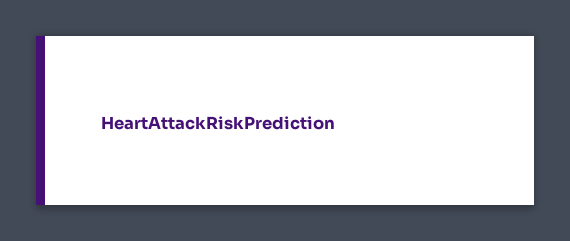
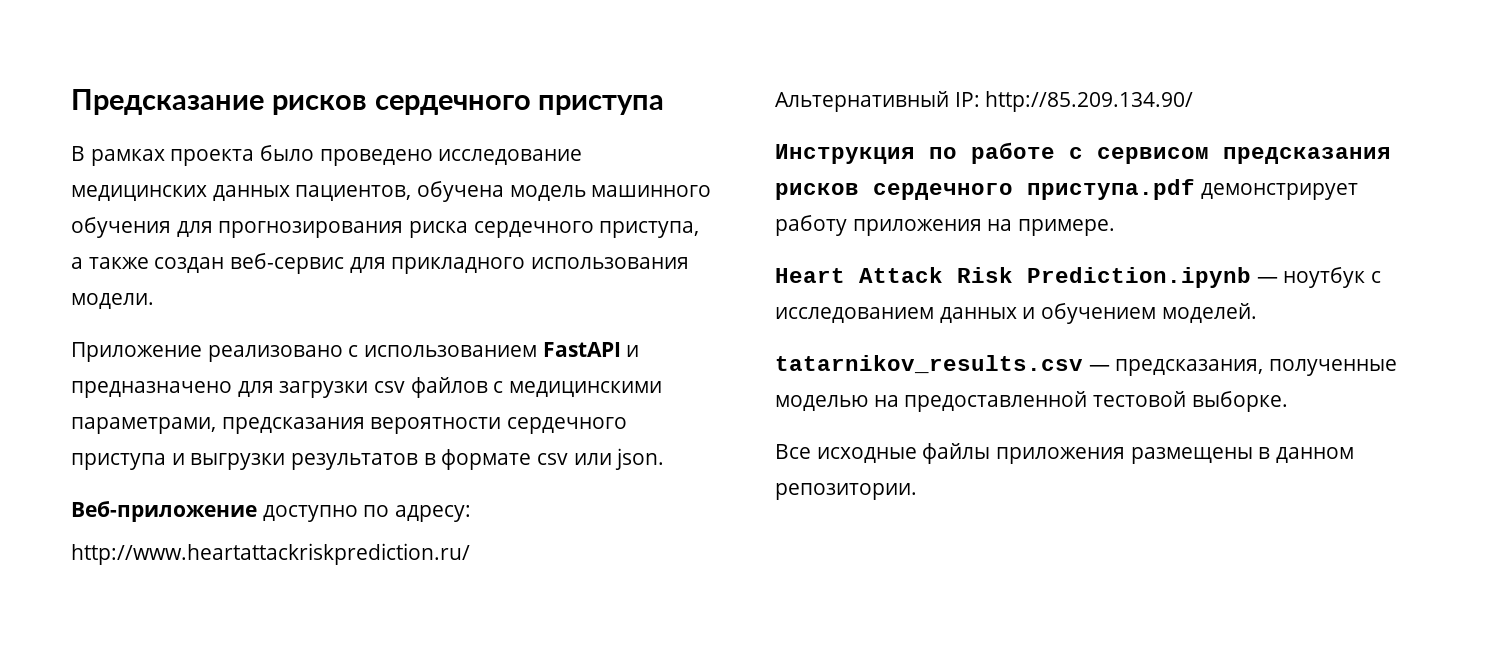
[101,116,335,130] HeartAttackRiskPrediction -> [71,89,665,115] [71,145,583,166] [71,181,712,202] [71,217,700,238] [71,253,690,274] [71,293,154,309] [71,342,640,362] [71,377,663,398] [71,417,628,434] [71,448,665,470] [71,501,472,522] [71,543,470,565] [775,91,1194,112] [775,142,1391,164] [775,179,1358,200] [775,215,1116,236] [775,267,1382,288] [775,303,1257,324] [775,355,1398,376] [775,391,1288,412] [775,443,1355,464] [775,483,917,500] Предсказание рисков сердечного приступа // В рамках проекта было проведено исследование медицинских данных пациентов, обучена модель машинного обучения для прогнозирования риска сердечного приступа, а также создан веб-сервис для прикладного использования модели. // Приложение реализовано с использованием FastAPI и предназначено для загрузки csv файлов с медицинскими параметрами, предсказания вероятности сердечного приступа и выгрузки результатов в формате csv или json. // Веб-приложение доступно по адресу: // http://www.heartattackriskprediction.ru/ // Альтернативный IP: http://85.209.134.90/ // Инструкция по работе с сервисом предсказания рисков сердечного приступа.pdf демонстрирует работу приложения на примере. // Heart Attack Risk Prediction.ipynb — ноутбук с исследованием данных и обучением моделей. // tatarnikov_results.csv — предсказания, полученные моделью на предоставленной тестовой выборке. // Все исходные файлы приложения размещены в данном репозитории.

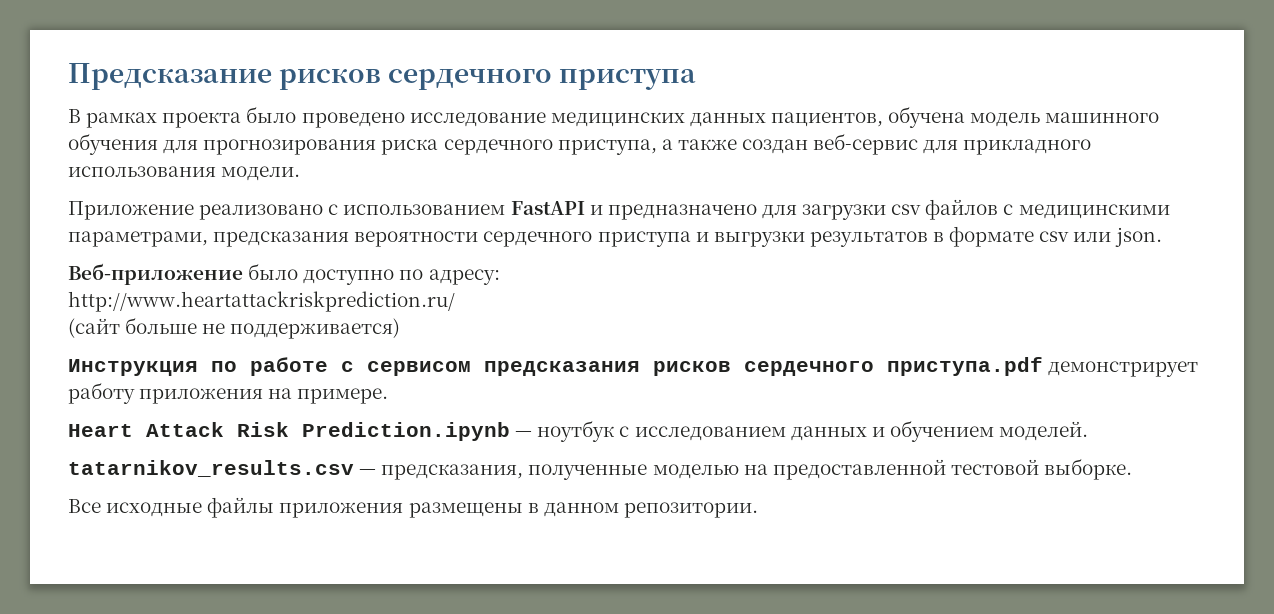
(257, 511) none -> [248,263,299,280] было
[775,91,1194,112] Альтернативный IP: http://85.209.134.90/ -> [68,317,401,339] (сайт больше не поддерживается)

